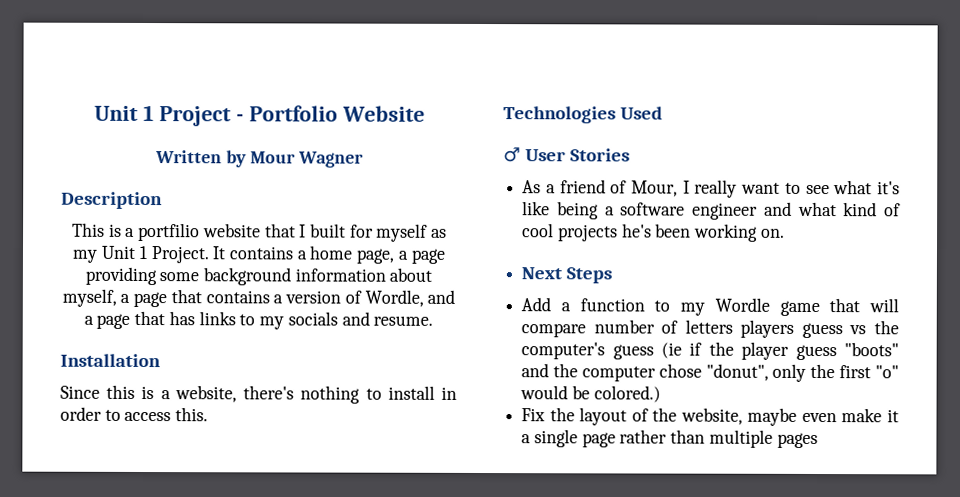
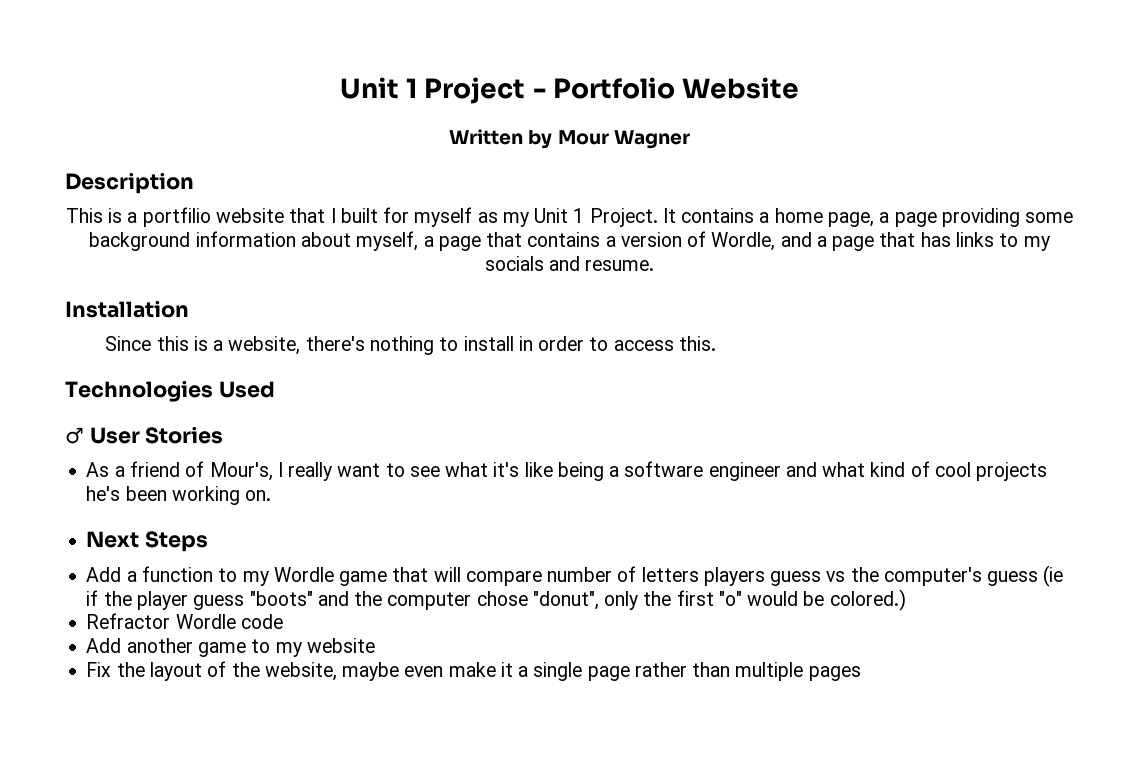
[631,180,679,197] Mour, -> [209,462,273,481] Mour's,
(661, 394) none -> [86,613,283,629] [86,638,375,657] // Refractor Wordle code // Add another game to my website

